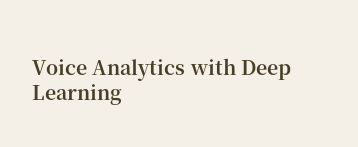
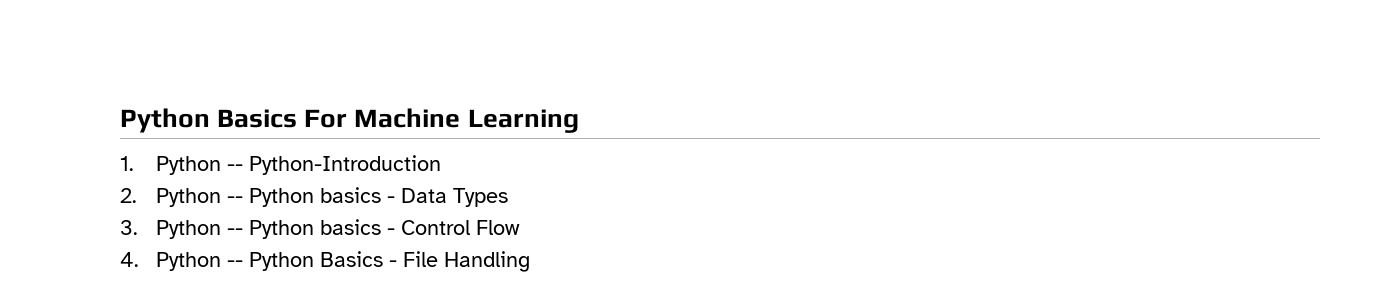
[32,58,291,81] [32,84,122,105] Voice Analytics with Deep Learning -> [120,108,579,133] [120,155,441,175] [120,187,508,207] [120,219,520,239] [120,251,530,272] Python Basics For Machine Learning // 1. Python -- Python-Introduction // 2. Python -- Python basics - Data Types // 3. Python -- Python basics - Control Flow // 4. Python -- Python Basics - File Handling

